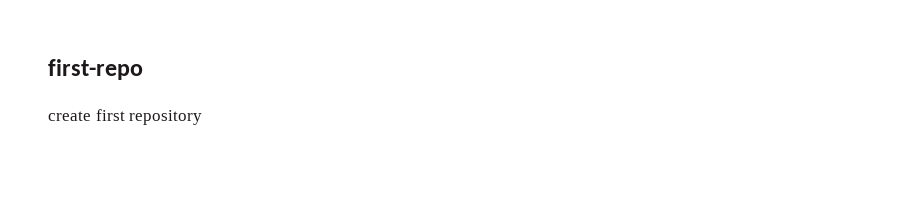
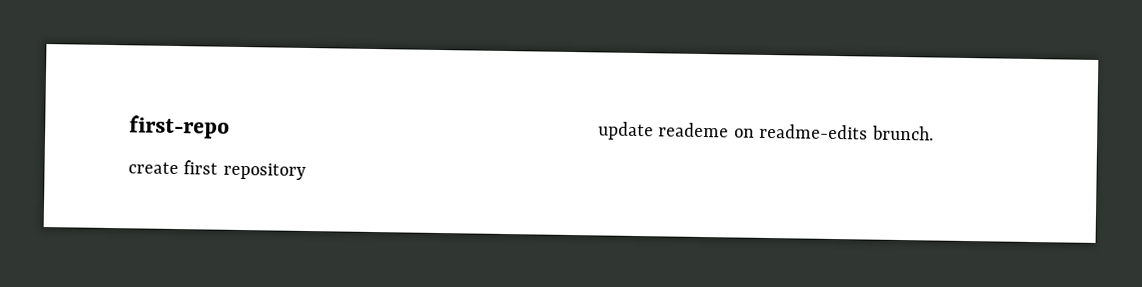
(203, 117) none -> [598,121,934,141] // update reademe on readme-edits brunch.

